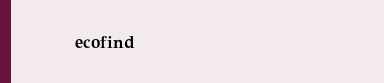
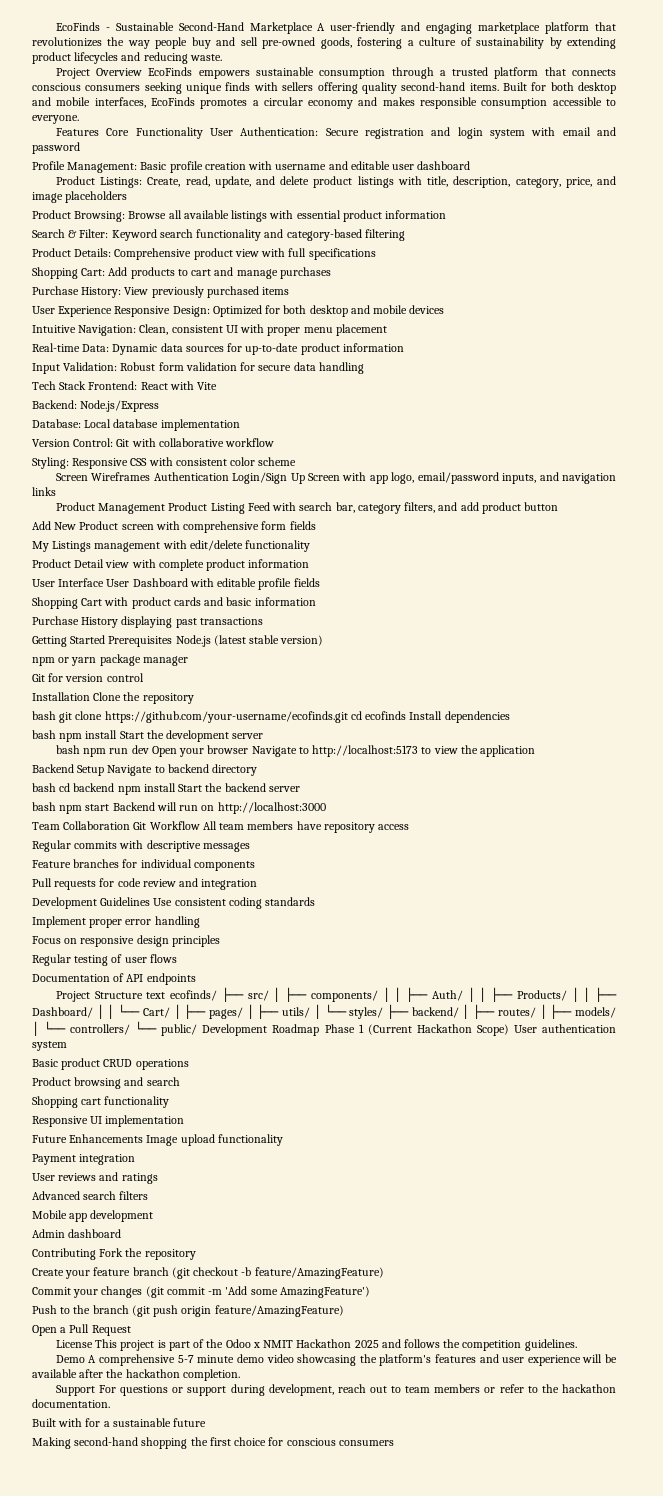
[75,36,135,49] ecofind -> [55,22,617,34] [32,37,616,49] [32,52,222,64] [55,67,617,79] [32,82,616,94] [32,97,616,109] [32,115,79,124] [55,127,616,139] [32,142,80,154] [32,161,471,173] [55,176,616,188] [32,191,128,203] [32,210,447,222] [32,229,405,241] [32,248,376,260] [32,267,331,279] [32,286,290,298] [32,305,445,317] [32,324,387,336] [32,343,404,355] [32,362,364,374] [32,381,218,390] [32,400,160,412] [32,419,240,431] [32,438,275,447] [32,457,297,469] [55,472,616,484] [32,487,56,496] [55,502,558,514] [32,521,316,533] [32,540,311,552] [32,559,310,571] [32,578,320,590] [32,597,316,609] [32,616,263,628] [32,635,324,647] [32,654,188,666] [32,673,144,682] [32,692,194,704] [32,711,510,723] [32,730,264,742] [55,745,535,757] [32,764,258,776] [32,783,300,795] [32,802,326,814] [32,821,410,833] [32,840,250,852] [32,859,255,871] [32,878,258,890] [32,897,316,909] [32,916,200,928] [32,935,220,947] [32,954,177,966] [32,973,196,985] [55,987,617,1002] [32,1004,616,1019] [32,1021,617,1036] [32,1041,67,1051] [32,1058,189,1070] [32,1077,180,1089] [32,1096,170,1108] [32,1115,185,1127] [32,1134,283,1146] [32,1154,136,1165] [32,1172,158,1184] [32,1191,149,1200] [32,1210,154,1222] [32,1229,122,1238] [32,1248,196,1260] [32,1267,384,1279] [32,1286,370,1298] [32,1305,344,1317] [32,1324,131,1336] [55,1339,577,1351] [55,1354,617,1366] [32,1369,240,1381] [55,1384,616,1396] [32,1399,110,1408] [32,1418,207,1427] [32,1437,394,1449] EcoFinds - Sustainable Second-Hand Marketplace A user-friendly and engaging marketplace platform that revolutionizes the way people buy and sell pre-owned goods, fostering a culture of sustainability by extending product lifecycles and reducing waste. // Project Overview EcoFinds empowers sustainable consumption through a trusted platform that connects conscious consumers seeking unique finds with sellers offering quality second-hand items. Built for both desktop and mobile interfaces, EcoFinds promotes a circular economy and makes responsible consumption accessible to everyone. // Features Core Functionality User Authentication: Secure registration and login system with email and password // Profile Management: Basic profile creation with username and editable user dashboard // Product Listings: Create, read, update, and delete product listings with title, description, category, price, and image placeholders // Product Browsing: Browse all available listings with essential product information // Search & Filter: Keyword search functionality and category-based filtering // Product Details: Comprehensive product view with full specifications // Shopping Cart: Add products to cart and manage purchases // Purchase History: View previously purchased items // User Experience Responsive Design: Optimized for both desktop and mobile devices // Intuitive Navigation: Clean, consistent UI with proper menu placement // Real-time Data: Dynamic data sources for up-to-date product information // Input Validation: Robust form validation for secure data handling // Tech Stack Frontend: React with Vite // Backend: Node.js/Express // Database: Local database implementation // Version Control: Git with collaborative workflow // Styling: Responsive CSS with consistent color scheme // Screen Wireframes Authentication Login/Sign Up Screen with app logo, email/password inputs, and navigation links // Product Management Product Listing Feed with search bar, category filters, and add product button // Add New Product screen with comprehensive form fields // My Listings management with edit/delete functionality // Product Detail view with complete product information // User Interface User Dashboard with editable profile fields // Shopping Cart with product cards and basic information // Purchase History displaying past transactions // Getting Started Prerequisites Node.js (latest stable version) // npm or yarn package manager // Git for version control // Installation Clone the repository // bash git clone https://github.com/your-username/ecofinds.git cd ecofinds Install dependencies // bash npm install Start the development server // bash npm run dev Open your browser Navigate to http://localhost:5173 to view the application // Backend Setup Navigate to backend directory // bash cd backend npm install Start the backend server // bash npm start Backend will run on http://localhost:3000 // Team Collaboration Git Workflow All team members have repository access // Regular commits with descriptive messages // Feature branches for individual components // Pull requests for code review and integration // Development Guidelines Use consistent coding standards // Implement proper error handling // Focus on responsive design principles // Regular testing of user flows // Documentation of API endpoints // Project Structure text ecofinds/ ├── src/ │ ├── components/ │ │ ├── Auth/ │ │ ├── Products/ │ │ ├── Dashboard/ │ │ └── Cart/ │ ├── pages/ │ ├── utils/ │ └── styles/ ├── backend/ │ ├── routes/ │ ├── models/ │ └── controllers/ └── public/ Development Roadmap Phase 1 (Current Hackathon Scope) User authentication system // Basic product CRUD operations // Product browsing and search // Shopping cart functionality // Responsive UI implementation // Future Enhancements Image upload functionality // Payment integration // User reviews and ratings // Advanced search filters // Mobile app development // Admin dashboard // Contributing Fork the repository // Create your feature branch (git checkout -b feature/AmazingFeature) // Commit your changes (git commit -m 'Add some AmazingFeature') // Push to the branch (git push origin feature/AmazingFeature) // Open a Pull Request // License This project is part of the Odoo x NMIT Hackathon 2025 and follows the competition guidelines. // Demo A comprehensive 5-7 minute demo video showcasing the platform's features and user experience will be available after the hackathon completion. // Support For questions or support during development, reach out to team members or refer to the hackathon documentation. // Built with for a sustainable future // Making second-hand shopping the first choice for conscious consumers

